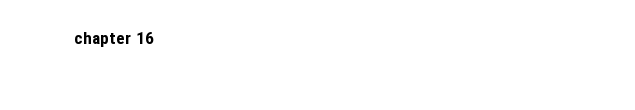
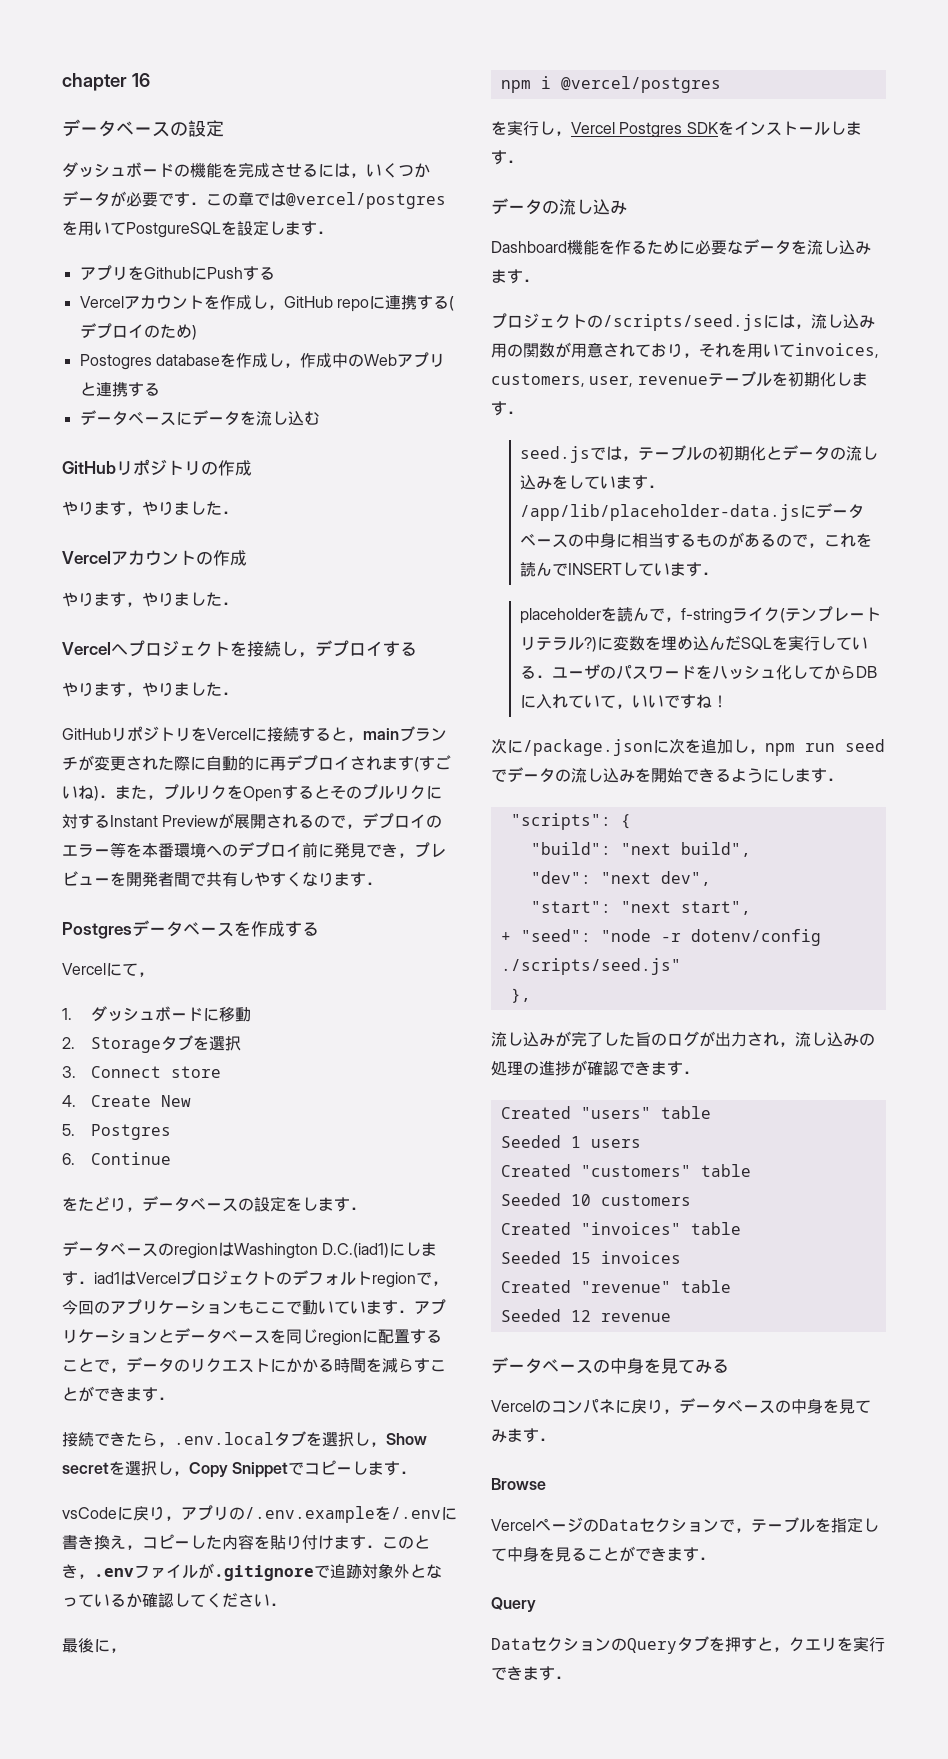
(154, 38) none -> [62,119,224,137] [62,162,430,178] [62,191,446,209] [62,220,333,238] [79,265,275,281] [79,295,454,312] [79,323,197,340] [79,352,445,370] [79,382,160,397] [79,410,320,426] [62,459,252,476] [62,501,238,516] [62,550,247,566] [62,592,238,607] [62,640,417,658] [62,682,238,697] [62,726,447,742] [62,755,451,772] [62,784,442,802] [62,813,443,829] [62,842,446,858] [62,871,382,887] [62,920,319,939] [62,963,154,977] [62,1006,252,1022] [62,1035,242,1053] [62,1066,222,1078] [62,1095,192,1107] [62,1124,172,1140] [62,1152,172,1165] [62,1196,366,1212] [62,1241,438,1259] [62,1270,448,1288] [62,1299,446,1315] [62,1328,442,1346] [62,1357,446,1373] [62,1386,174,1402] [62,1431,427,1447] [62,1460,417,1478] [62,1505,457,1523] [62,1534,430,1550] [62,1563,442,1581] [62,1593,286,1608] [62,1638,126,1653] [500,76,721,93] [491,120,862,138] [491,150,523,165] [491,198,627,215] [491,239,871,255] [491,269,539,284] [491,313,875,331] [491,342,879,358] [491,371,868,387] [491,401,523,416] [520,445,879,463] [520,475,665,490] [520,503,865,521] [520,532,873,548] [520,562,719,577] [520,606,882,624] [520,635,869,652] [520,664,878,680] [520,694,729,709] [491,738,885,756] [491,767,843,783] [510,813,631,830] [530,842,751,857] [530,871,711,886] [530,901,751,915] [500,929,821,946] [500,958,681,975] [510,988,531,1003] [491,1031,875,1047] [491,1060,699,1076] [500,1106,711,1119] [500,1135,641,1148] [500,1164,751,1177] [500,1193,691,1206] [500,1222,741,1235] [500,1251,681,1264] [500,1280,731,1293] [500,1309,671,1322] [491,1357,729,1374] [491,1398,871,1414] [491,1428,555,1443] [491,1478,546,1490] [491,1517,879,1533] [491,1546,715,1562] [491,1597,536,1612] [491,1636,885,1654] [491,1666,571,1681] // データベースの設定 // ダッシュボードの機能を完成させるには，いくつかデータが必要です．この章では@vercel/postgresを用いてPostgureSQLを設定します． // アプリをGithubにPushする // Vercelアカウントを作成し，GitHub repoに連携する(デプロイのため) // Postogres databaseを作成し，作成中のWebアプリと連携する // データベースにデータを流し込む // GitHubリポジトリの作成 // やります，やりました． // Vercelアカウントの作成 // やります，やりました． // Vercelへプロジェクトを接続し，デプロイする // やります，やりました． // GitHubリポジトリをVercelに接続すると，mainブランチが変更された際に自動的に再デプロイされます(すごいね)．また，プルリクをOpenするとそのプルリクに対するInstant Previewが展開されるので，デプロイのエラー等を本番環境へのデプロイ前に発見でき，プレビューを開発者間で共有しやすくなります． // Postgresデータベースを作成する // Vercelにて， // 1.ダッシュボードに移動 // 2. Storageタブを選択 // 3. Connect store // 4. Create New // 5. Postgres // 6. Continue // をたどり，データベースの設定をします． // データベースのregionはWashington D.C.(iad1)にします．iad1はVercelプロジェクトのデフォルトregionで，今回のアプリケーションもここで動いています．アプリケーションとデータベースを同じregionに配置することで，データのリクエストにかかる時間を減らすことができます． // 接続できたら，.env.localタブを選択し，Show secretを選択し，Copy Snippetでコピーします． // vsCodeに戻り，アプリの/.env.exampleを/.envに書き換え，コピーした内容を貼り付けます．このとき，.envファイルが.gitignoreで追跡対象外となっているか確認してください． // 最後に， // npm i @vercel/postgres // を実行し，Vercel Postgres SDKをインストールします． // データの流し込み // Dashboard機能を作るために必要なデータを流し込みます． // プロジェクトの/scripts/seed.jsには，流し込み用の関数が用意されており，それを用いてinvoices, customers, user, revenueテーブルを初期化します． // seed.jsでは，テーブルの初期化とデータの流し込みをしています．/app/lib/placeholder-data.jsにデータベースの中身に相当するものがあるので，これを読んでINSERTしています． // placeholderを読んで，f-stringライク(テンプレートリテラル?)に変数を埋め込んだSQLを実行している．ユーザのパスワードをハッシュ化してからDBに入れていて，いいですね！ // 次に/package.jsonに次を追加し，npm run seedでデータの流し込みを開始できるようにします． // "scripts": { // "build": "next build", // "dev": "next dev", // "start": "next start", // + "seed": "node -r dotenv/config ./scripts/seed.js" // }, // 流し込みが完了した旨のログが出力され，流し込みの処理の進捗が確認できます． // Created "users" table // Seeded 1 users // Created "customers" table // Seeded 10 customers // Created "invoices" table // Seeded 15 invoices // Created "revenue" table // Seeded 12 revenue // データベースの中身を見てみる // Vercelのコンパネに戻り，データベースの中身を見てみます． // Browse // VercelページのDataセクションで，テーブルを指定して中身を見ることができます． // Query // DataセクションのQueryタブを押すと，クエリを実行できます．

